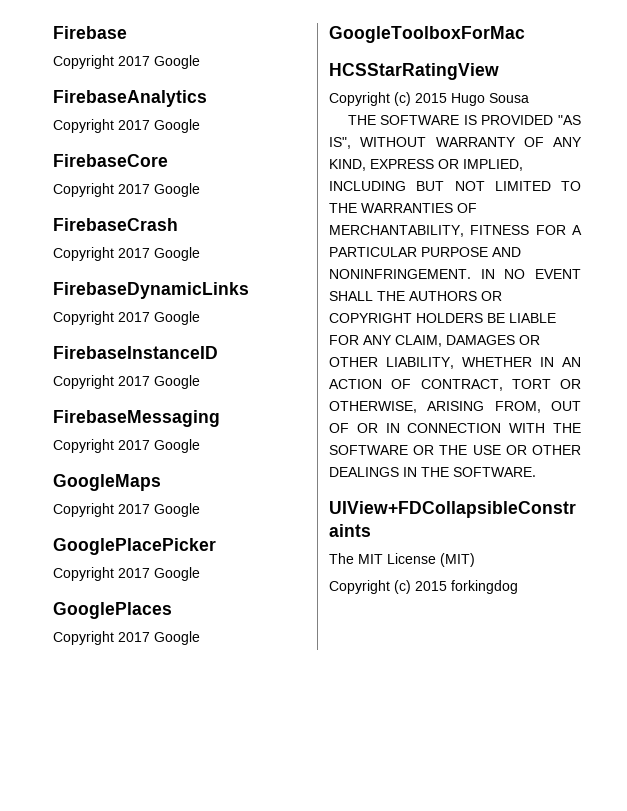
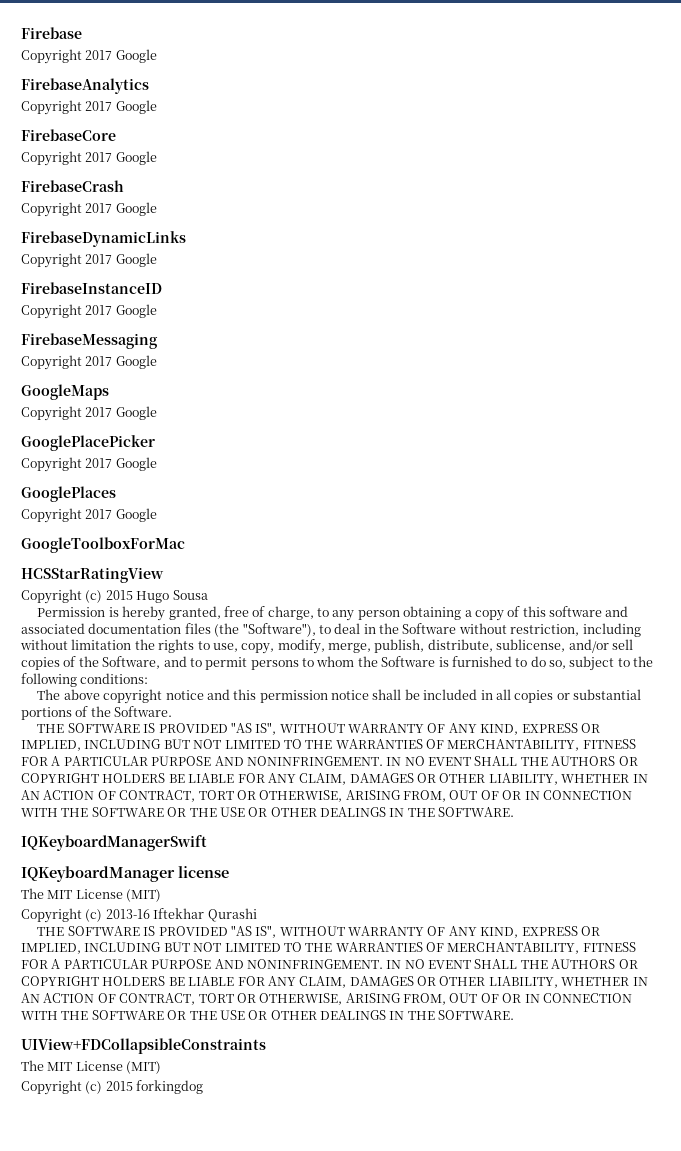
(529, 98) none -> [37,606,629,621] [21,623,641,637] [20,639,633,654] [21,656,654,671] [21,673,149,687] [37,689,641,704] [21,706,173,720] [37,722,600,735] [21,739,636,751] [21,756,638,766] [21,773,648,785] [21,790,632,802] [21,807,515,817] [21,835,207,851] [21,866,229,882] [21,888,162,902] [21,908,257,923] // Permission is hereby granted, free of charge, to any person obtaining a copy of this software and associated documentation files (the "Software"), to deal in the Software without restriction, including without limitation the rights to use, copy, modify, merge, publish, distribute, sublicense, and/or sell copies of the Software, and to permit persons to whom the Software is furnished to do so, subject to the following conditions: // The above copyright notice and this permission notice shall be included in all copies or substantial portions of the Software. // THE SOFTWARE IS PROVIDED "AS IS", WITHOUT WARRANTY OF ANY KIND, EXPRESS OR IMPLIED, INCLUDING BUT NOT LIMITED TO THE WARRANTIES OF MERCHANTABILITY, FITNESS FOR A PARTICULAR PURPOSE AND NONINFRINGEMENT. IN NO EVENT SHALL THE AUTHORS OR COPYRIGHT HOLDERS BE LIABLE FOR ANY CLAIM, DAMAGES OR OTHER LIABILITY, WHETHER IN AN ACTION OF CONTRACT, TORT OR OTHERWISE, ARISING FROM, OUT OF OR IN CONNECTION WITH THE SOFTWARE OR THE USE OR OTHER DEALINGS IN THE SOFTWARE. // IQKeyboardManagerSwift // IQKeyboardManager license // The MIT License (MIT) // Copyright (c) 2013-16 Iftekhar Qurashi

